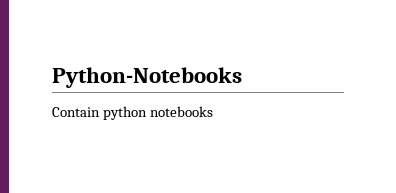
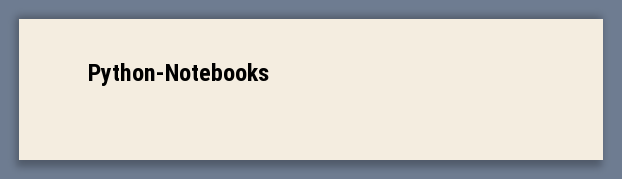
[52,106,213,120] // Contain python notebooks -> (269, 74) none

